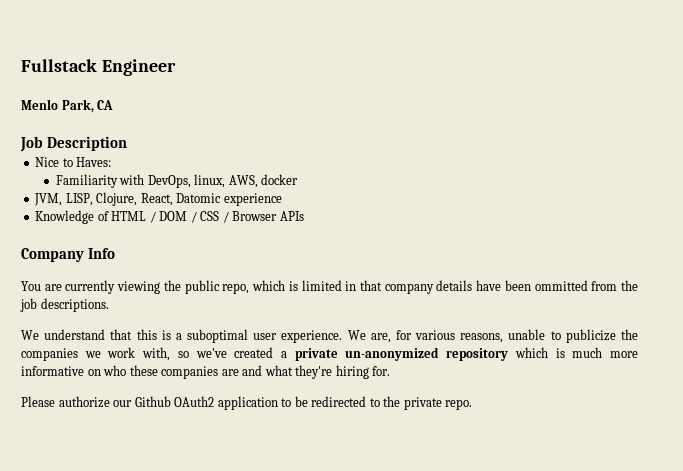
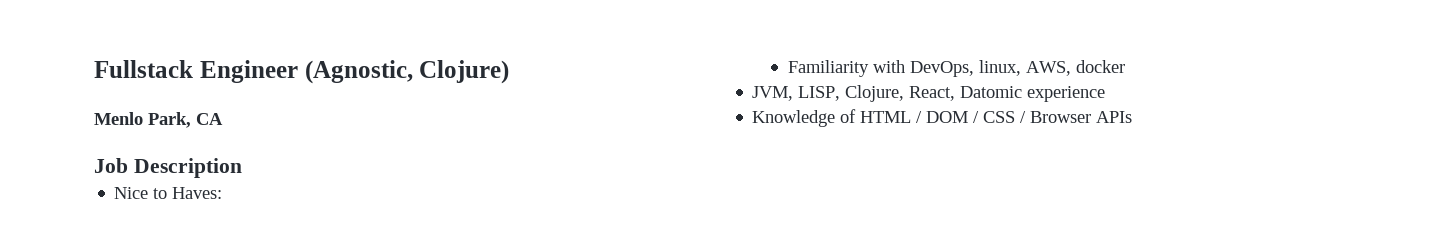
(176, 67) none -> [304,60,510,84] (Agnostic, Clojure)
[21,248,116,262] [21,280,638,294] [20,298,109,312] [21,329,638,343] [21,347,638,361] [21,365,391,379] [21,396,473,410] // Company Info // You are currently viewing the public repo, which is limited in that company details have been ommitted from the job descriptions. // We understand that this is a suboptimal user experience. We are, for various reasons, unable to publicize the companies we work with, so we've created a private un-anonymized repository which is much more informative on who these companies are and what they're hiring for. // Please authorize our Github OAuth2 application to be redirected to the private repo. -> (1133, 117) none

